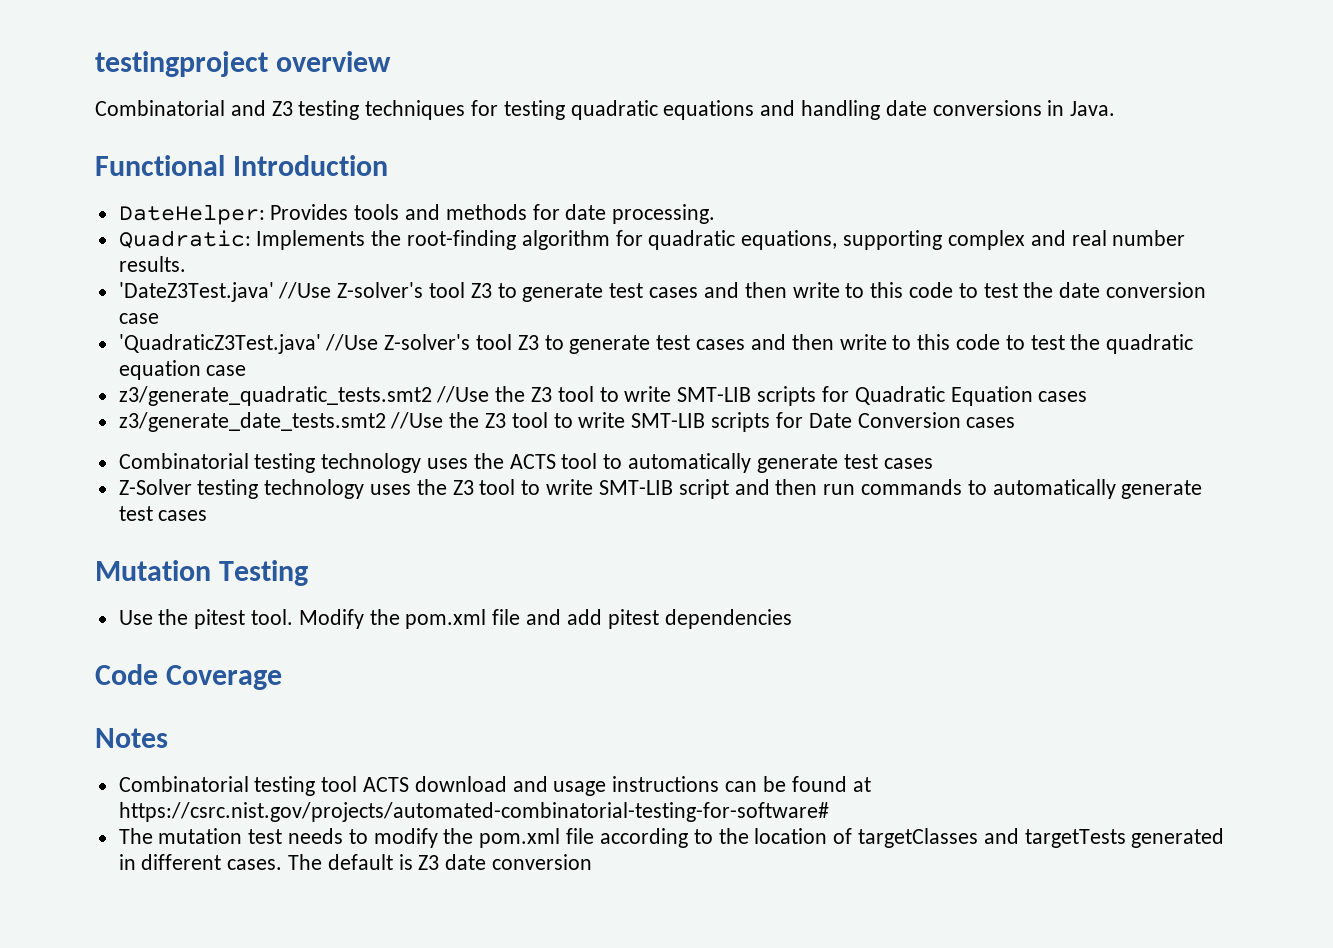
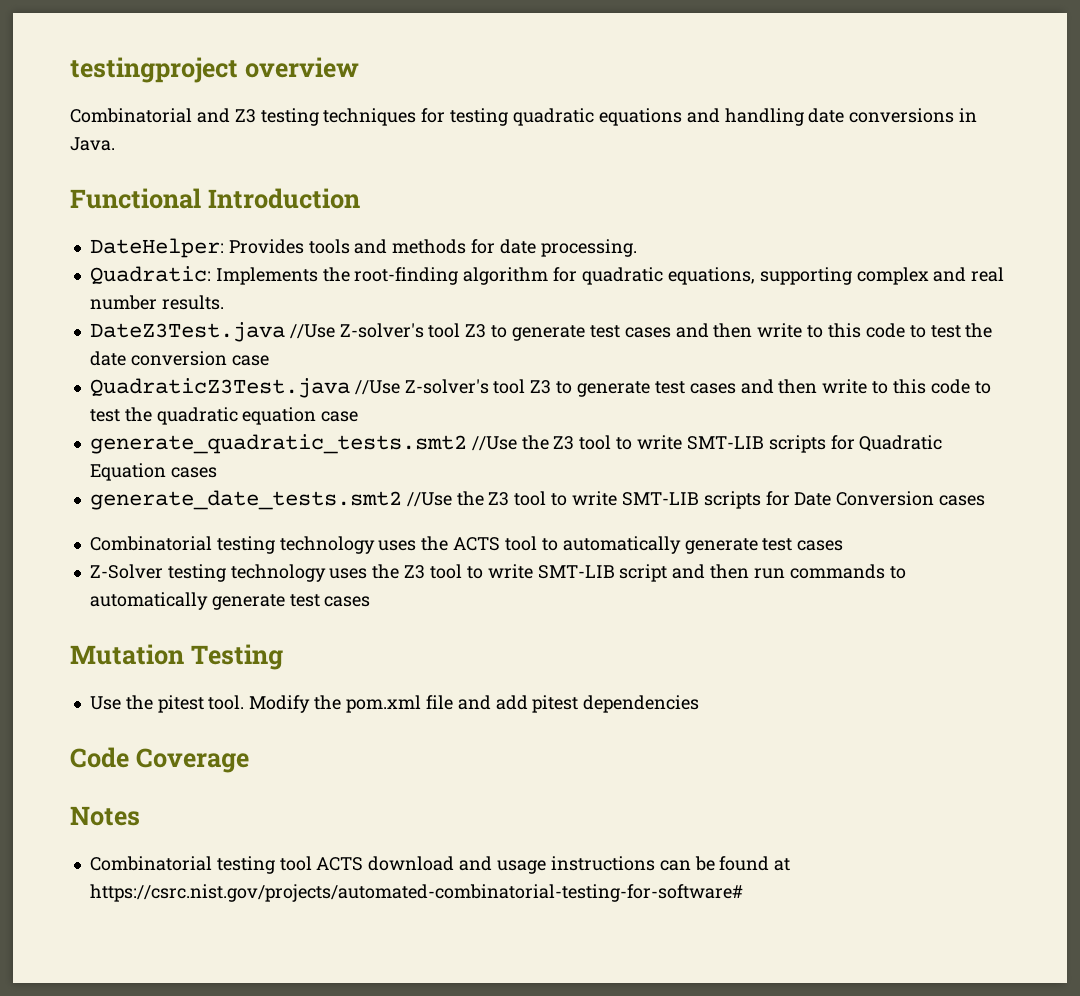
[118,282,274,302] 'DateZ3Test.java' -> [89,322,285,342] DateZ3Test.java
[118,334,321,354] 'QuadraticZ3Test.java' -> [89,378,350,398] QuadraticZ3Test.java
[118,386,432,406] z3/generate_quadratic_tests.smt2 -> [89,434,467,454] generate_quadratic_tests.smt2
[118,412,386,432] z3/generate_date_tests.smt2 -> [89,490,402,510] generate_date_tests.smt2
[118,828,1225,848] [118,854,593,870] // The mutation test needs to modify the pom.xml file according to the location of targetClasses and targetTests generated in different cases. The default is Z3 date conversion -> (743, 893) none

